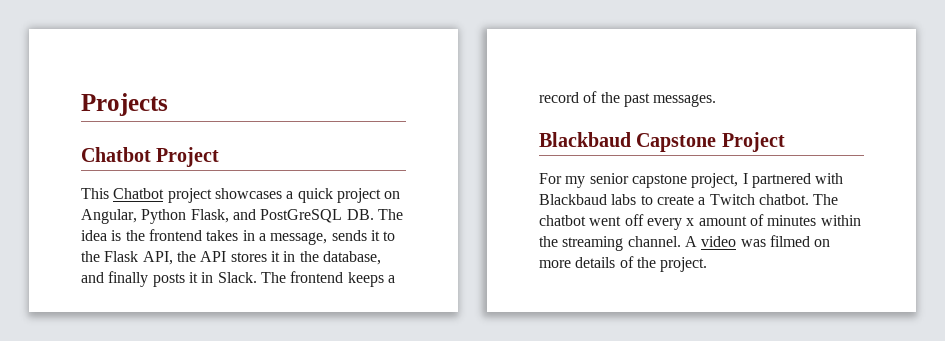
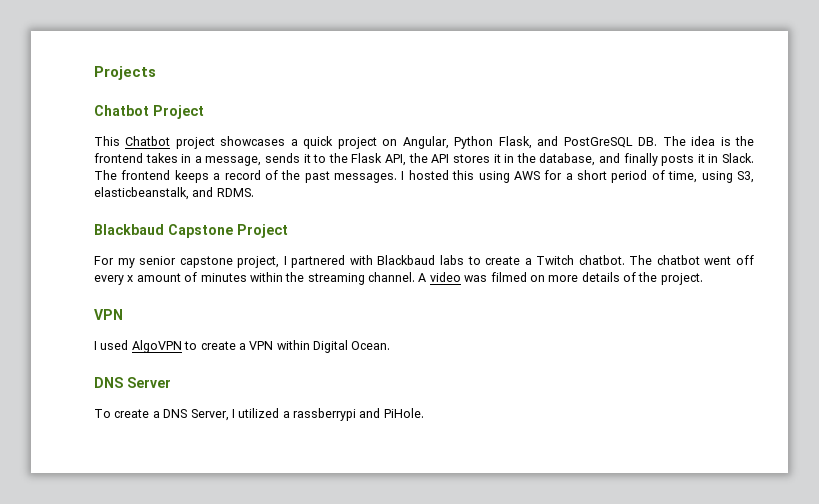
(717, 100) none -> [401,170,755,183] [94,187,254,200] I hosted this using AWS for a short period of time, using S3, elasticbeanstalk, and RDMS.
(708, 264) none -> [94,309,123,320] [94,340,391,353] [94,377,171,388] [94,408,424,421] // VPN // I used AlgoVPN to create a VPN within Digital Ocean. // DNS Server // To create a DNS Server, I utilized a rassberrypi and PiHole.

